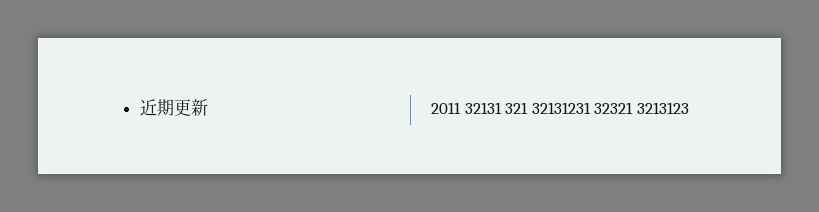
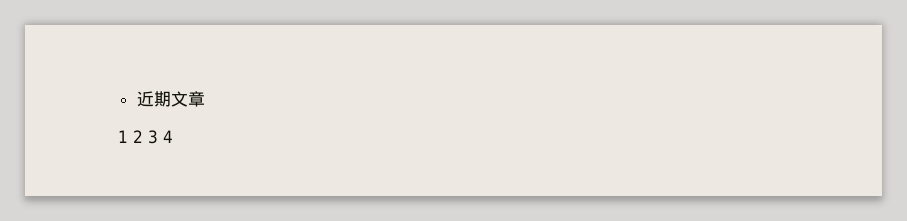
[173,99,208,116] [431,102,689,114] 更新 // 2011 32131 321 32131231 32321 3213123 -> [170,91,205,107] [118,130,173,144] 文章 // 1 2 3 4

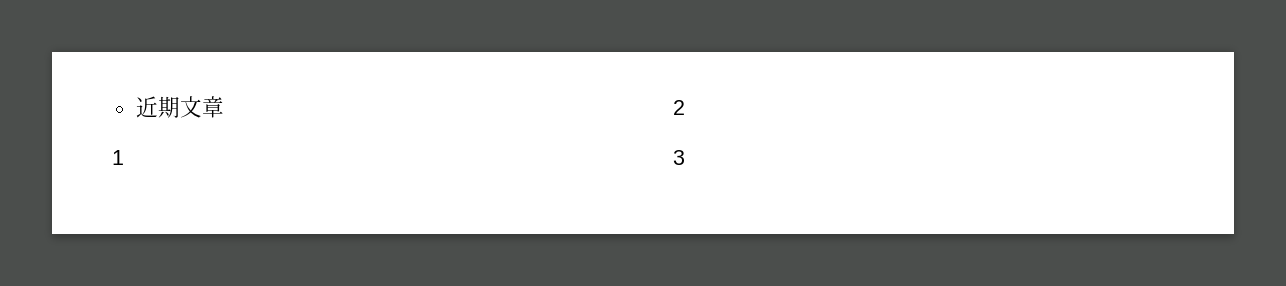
(128, 136) none -> (124, 157) //
[148,130,173,144] 3 4 -> [673,150,685,165] // 3

